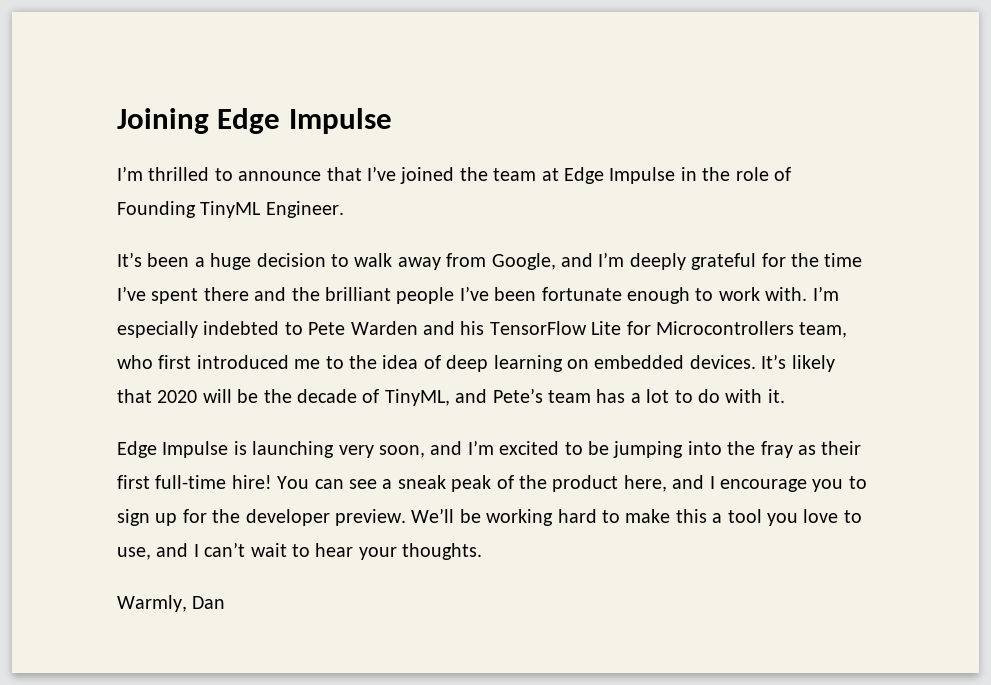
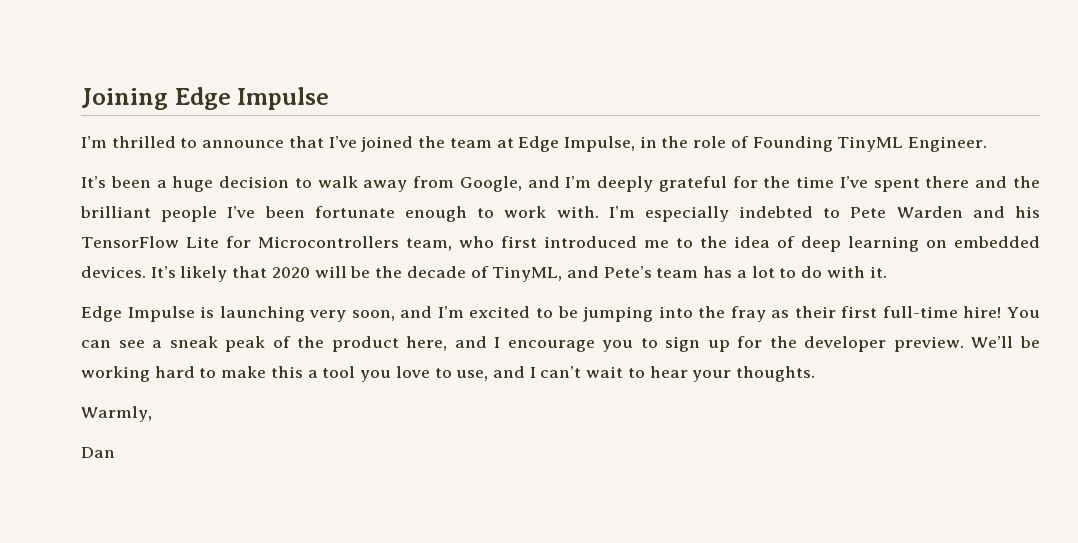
[609,167,676,184] Impulse -> [563,136,635,152] Impulse,
(187, 603) none -> (152, 414) //

